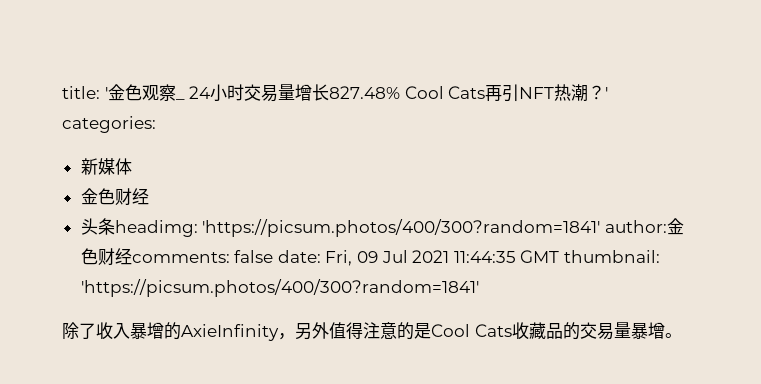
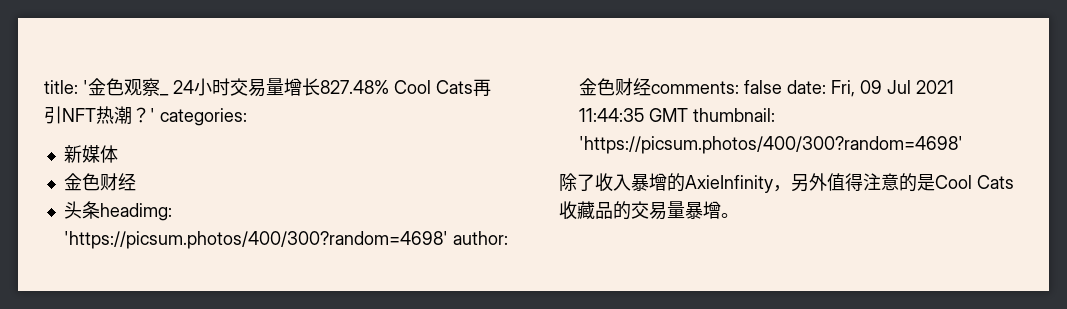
[202,219,601,237] 'https://picsum.photos/400/300?random=1841' -> [63,231,448,249] 'https://picsum.photos/400/300?random=4698'
[80,279,479,297] 'https://picsum.photos/400/300?random=1841' -> [578,136,963,154] 'https://picsum.photos/400/300?random=4698'

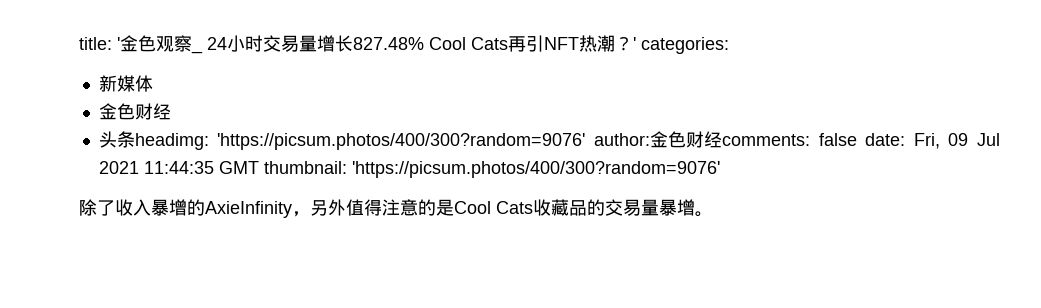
[63,231,448,249] 'https://picsum.photos/400/300?random=4698' -> [217,133,586,150] 'https://picsum.photos/400/300?random=9076'
[578,136,963,154] 'https://picsum.photos/400/300?random=4698' -> [351,161,720,178] 'https://picsum.photos/400/300?random=9076'

